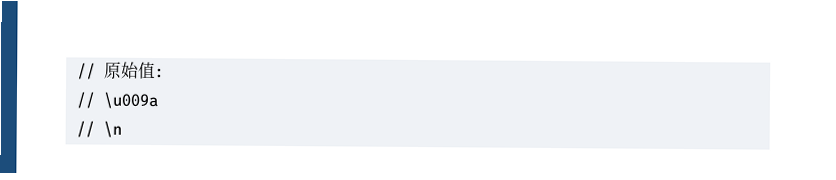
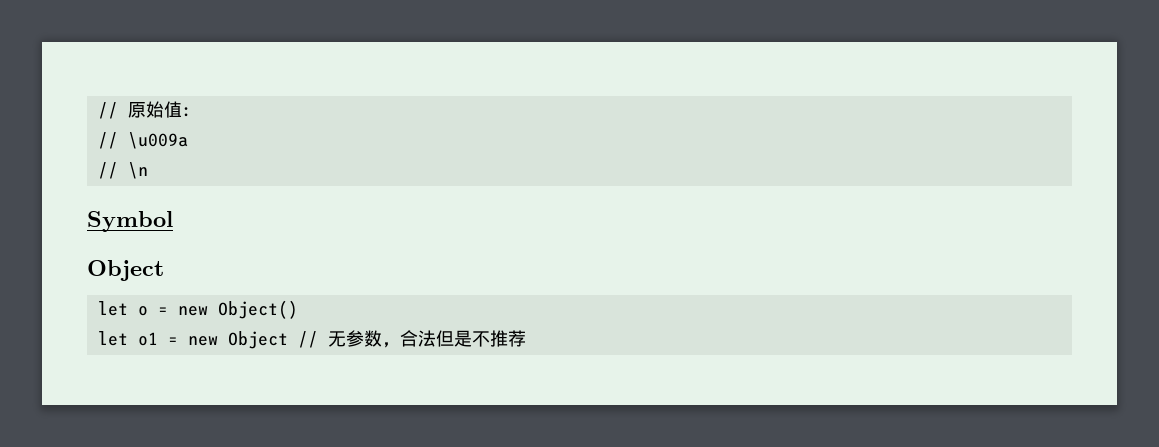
(122, 129) none -> [87,211,173,232] [87,260,164,281] [97,300,298,319] [97,330,526,349] // Symbol // Object // let o = new Object() // let o1 = new Object // 无参数，合法但是不推荐

